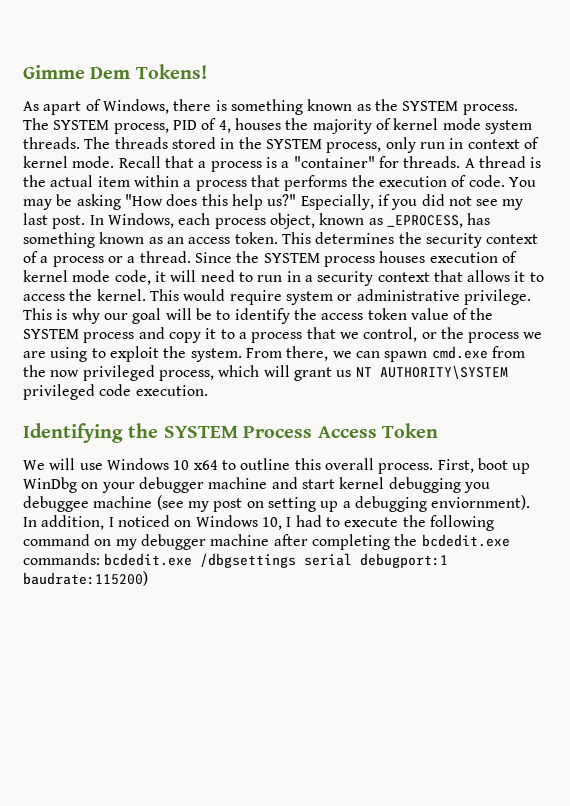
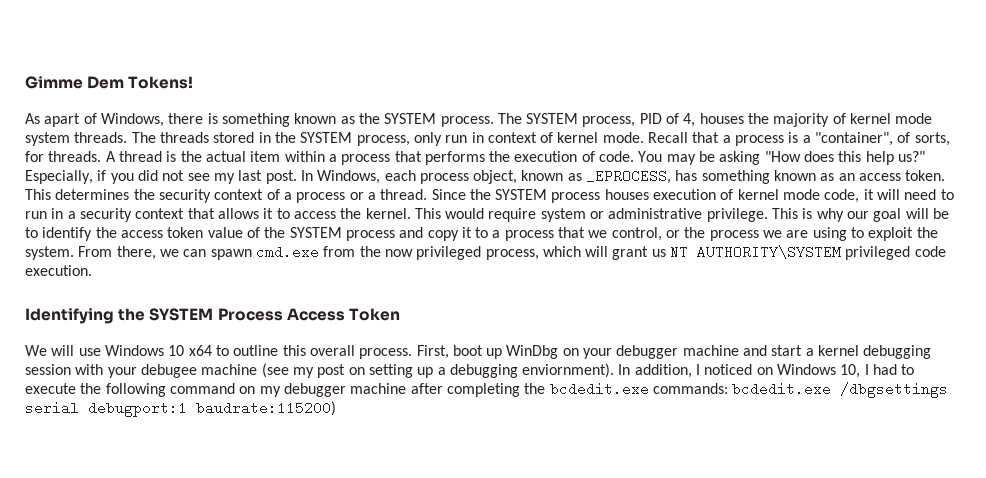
[293,156,375,168] "container" -> [815,132,950,146] "container", of sorts,
(335, 484) none -> [805,348,814,356] a
[463,482,490,493] [23,496,89,512] you debuggee -> [25,364,197,378] session with your debugee

